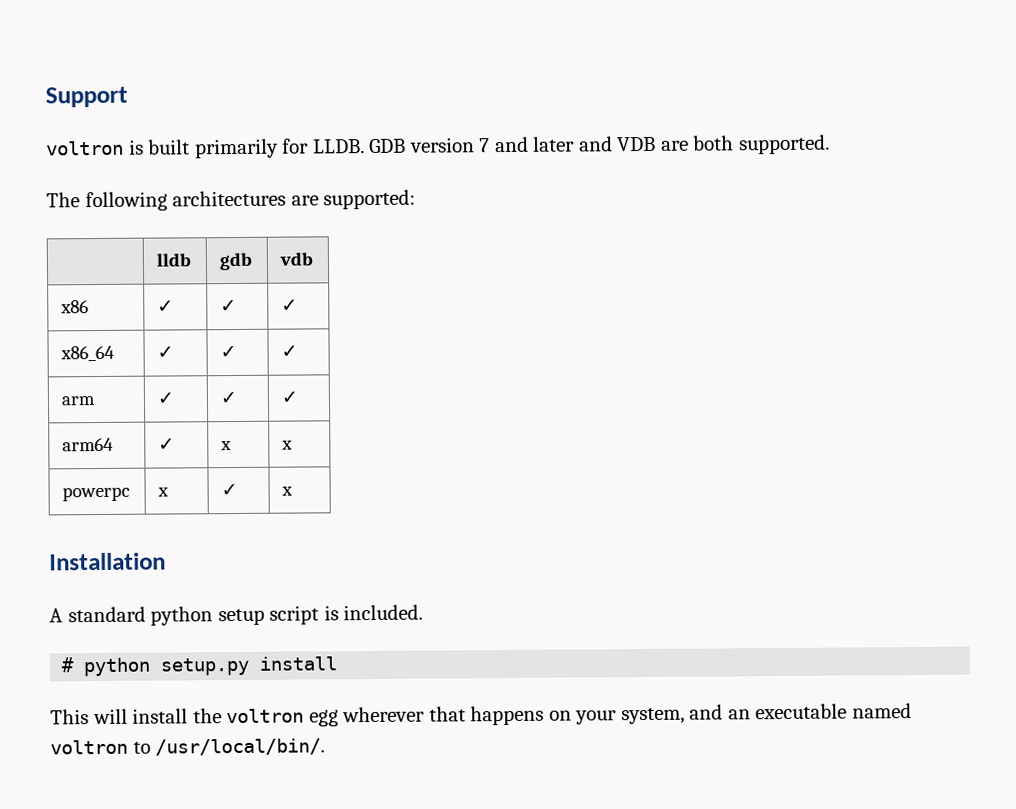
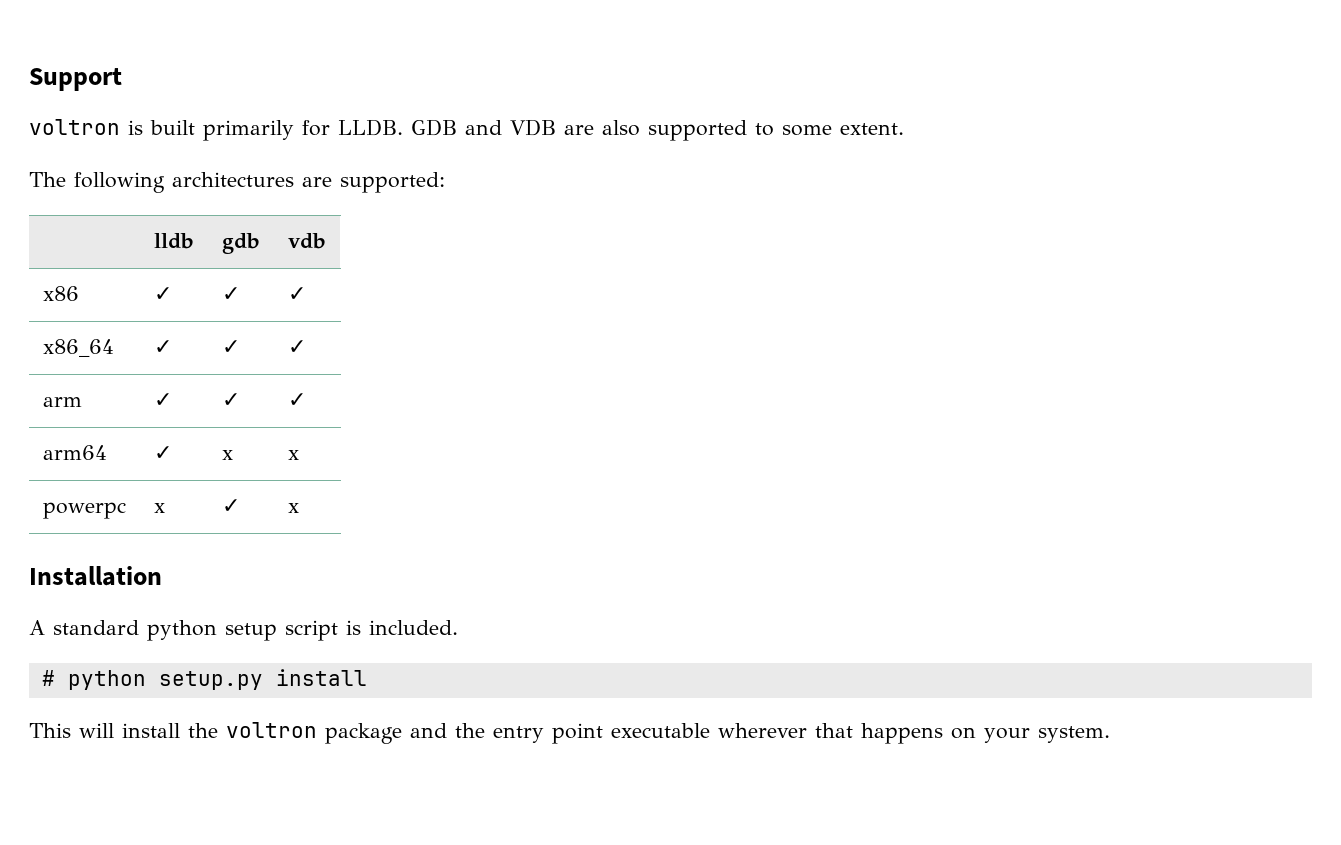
[409,134,831,155] version 7 and later and VDB are both supported. -> [465,119,904,141] and VDB are also supported to some extent.
[308,709,339,727] egg -> [325,723,710,744] package and the entry point executable
[620,703,913,725] [50,738,326,756] system, and an executable named voltron to /usr/local/bin/. -> [1038,726,1110,743] system.

